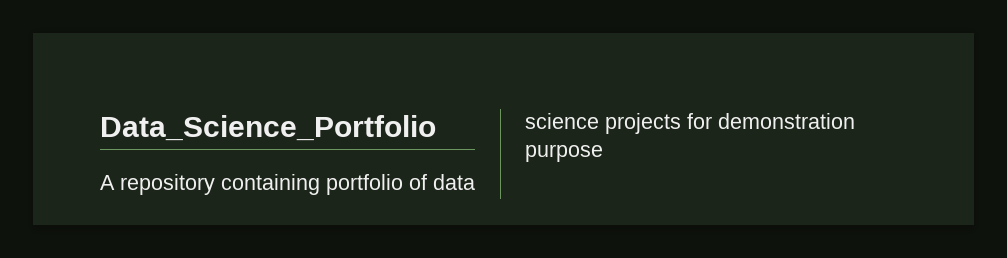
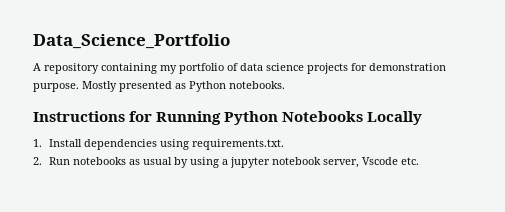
(320, 184) none -> [160,65,177,74] my
[525,144,603,162] purpose -> [33,81,285,92] [33,111,423,125] [33,139,285,150] [33,157,420,168] purpose. Mostly presented as Python notebooks. // Instructions for Running Python Notebooks Locally // 1. Install dependencies using requirements.txt. // 2. Run notebooks as usual by using a jupyter notebook server, Vscode etc.

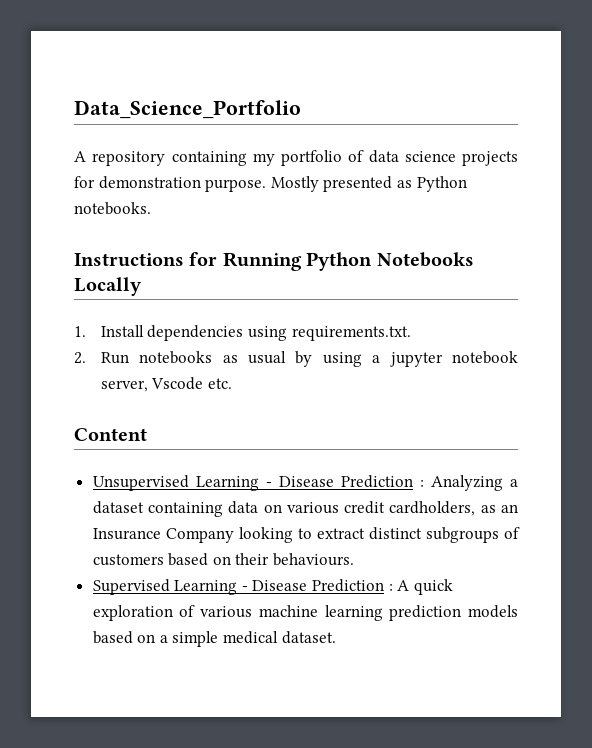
(420, 161) none -> [74,428,147,441] [92,475,518,491] [92,501,519,517] [92,527,520,543] [92,553,355,566] [92,579,453,595] [92,605,518,621] [92,631,336,647] // Content // Unsupervised Learning - Disease Prediction : Analyzing a dataset containing data on various credit cardholders, as an Insurance Company looking to extract distinct subgroups of customers based on their behaviours. // Supervised Learning - Disease Prediction : A quick exploration of various machine learning prediction models based on a simple medical dataset.

